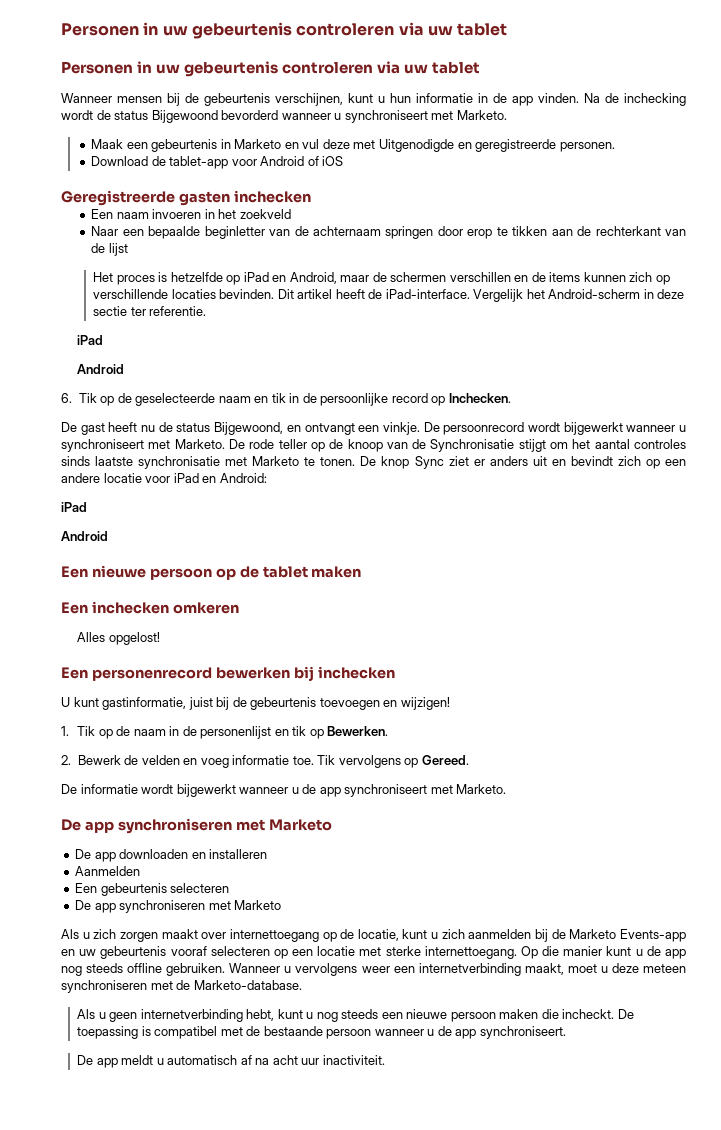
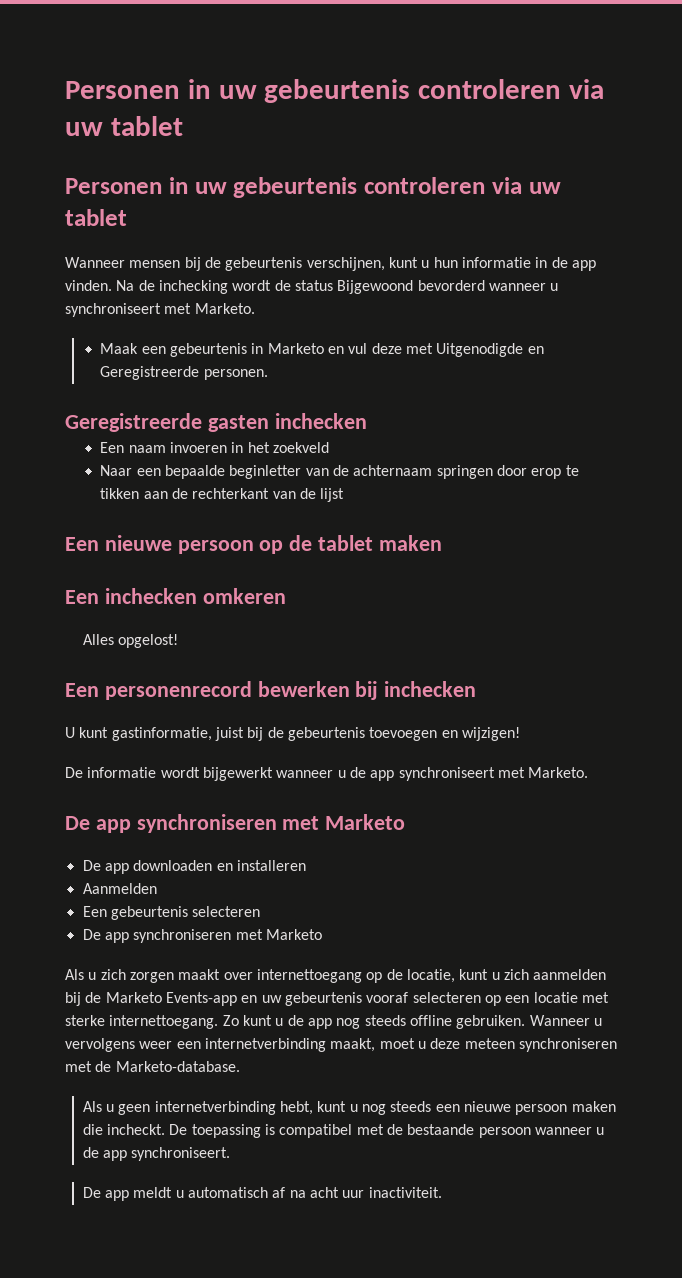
[475,139,557,152] geregistreerde -> [100,366,200,380] Geregistreerde
[91,156,344,169] // Download de tablet-app voor Android of iOS -> (268, 374) none
[93,272,670,285] [93,289,685,302] [93,306,207,316] [77,335,104,345] [77,364,125,374] [61,393,511,406] [61,422,686,435] [61,439,686,452] [61,456,686,469] [61,473,267,483] [61,502,87,512] [61,531,108,541] // Het proces is hetzelfde op iPad en Android, maar de schermen verschillen en de items kunnen zich op verschillende locaties bevinden. Dit artikel heeft de iPad-interface. Vergelijk het Android-scherm in deze sectie ter referentie. // iPad // Android // 6. Tik op de geselecteerde naam en tik in de persoonlijke record op Inchecken. // De gast heeft nu de status Bijgewoond, en ontvangt een vinkje. De persoonrecord wordt bijgewerkt wanneer u synchroniseert met Marketo. De rode teller op de knoop van de Synchronisatie stijgt om het aantal controles sinds laatste synchronisatie met Marketo te tonen. De knop Sync ziet er anders uit en bevindt zich op een andere locatie voor iPad en Android: // iPad // Android -> (345, 495) none
[61,726,389,739] [61,755,469,768] // 1. Tik op de naam in de personenlijst en tik op Bewerken. // 2. Bewerk de velden en voeg informatie toe. Tik vervolgens op Gereed. -> (520, 734) none
[520,946,603,959] Op die manier -> [222,1015,239,1026] Zo

